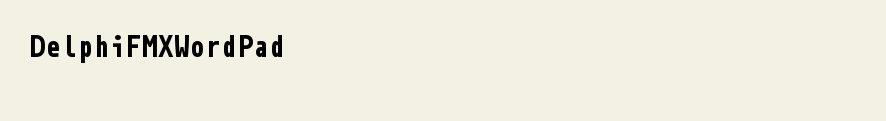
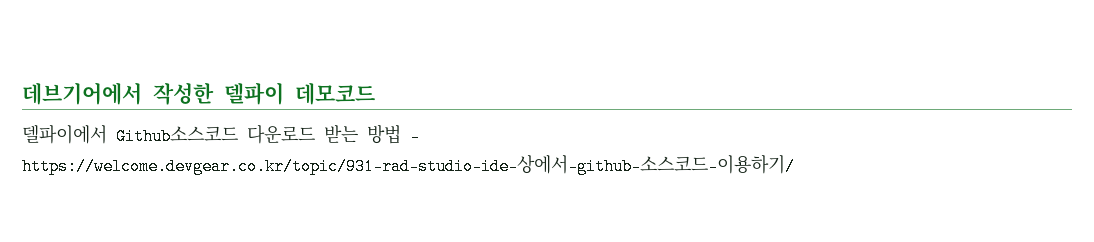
[29,35,285,63] DelphiFMXWordPad -> [22,82,375,105] [22,124,420,145] [22,155,795,175] 데브기어에서 작성한 델파이 데모코드 // 델파이에서 Github소스코드 다운로드 받는 방법 - https://welcome.devgear.co.kr/topic/931-rad-studio-ide-상에서-github-소스코드-이용하기/

